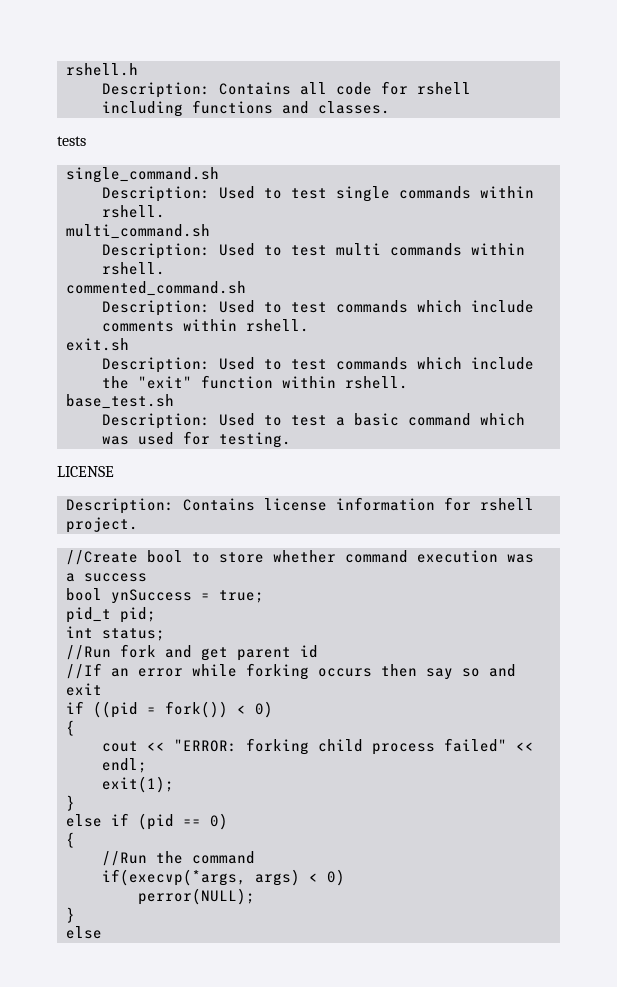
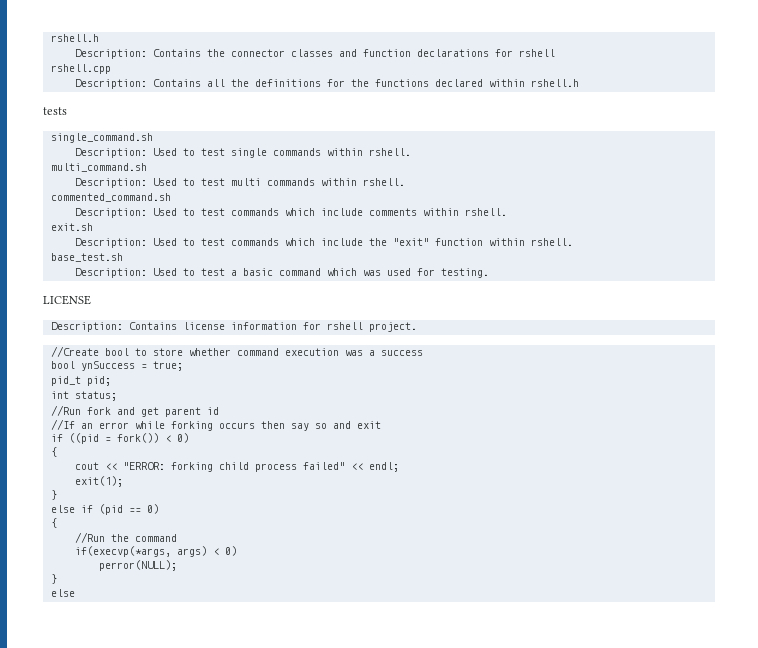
[300,81,472,95] [102,100,391,117] all code for rshell including functions and classes. -> [206,49,555,57] [50,64,111,74] [74,79,579,89] the connector classes and function declarations for rshell // rshell.cpp // Description: Contains all the definitions for the functions declared within rshell.h

